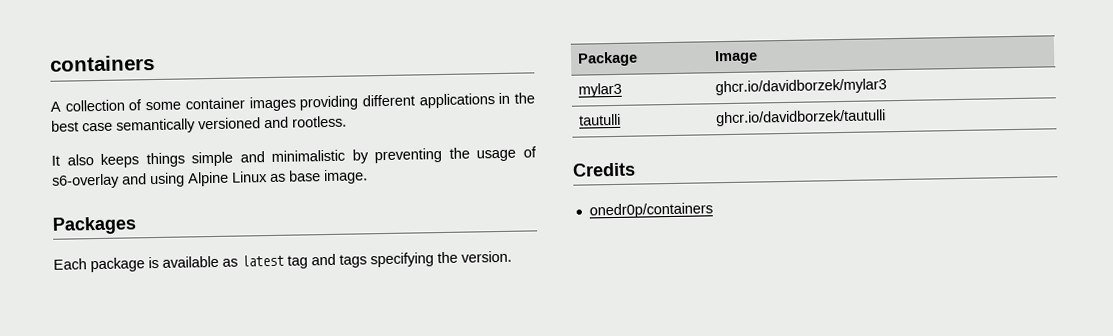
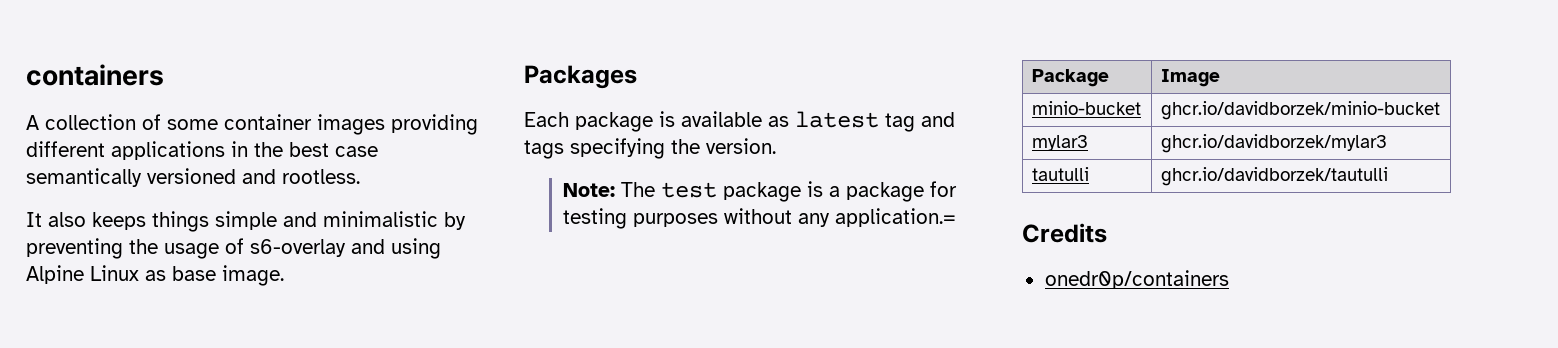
(512, 256) none -> [562,181,957,202] [562,208,956,229] // Note: The test package is a package for testing purposes without any application.=
(759, 57) none -> [1031,101,1141,115] [1160,101,1440,120] // minio-bucket | ghcr.io/davidborzek/minio-bucket

